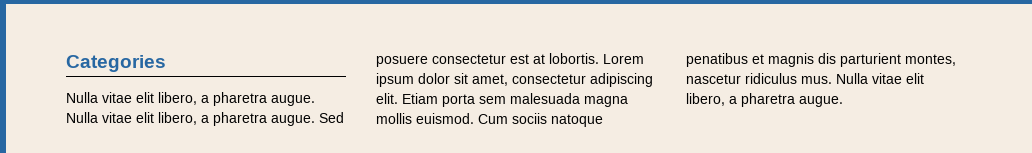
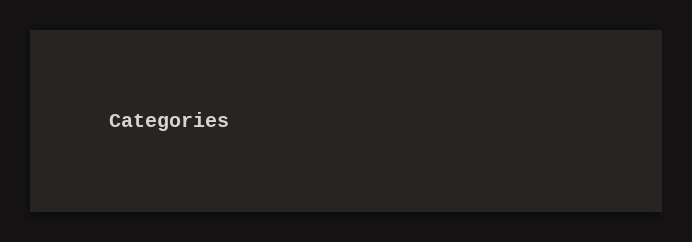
[66,92,315,106] [66,112,344,126] [376,53,644,67] [376,73,653,87] [376,93,628,107] [376,113,603,127] [686,53,956,67] [686,73,924,84] [686,93,843,107] // Nulla vitae elit libero, a pharetra augue. Nulla vitae elit libero, a pharetra augue. Sed posuere consectetur est at lobortis. Lorem ipsum dolor sit amet, consectetur adipiscing elit. Etiam porta sem malesuada magna mollis euismod. Cum sociis natoque penatibus et magnis dis parturient montes, nascetur ridiculus mus. Nulla vitae elit libero, a pharetra augue. -> (229, 121) none

